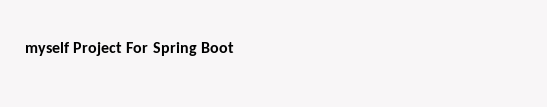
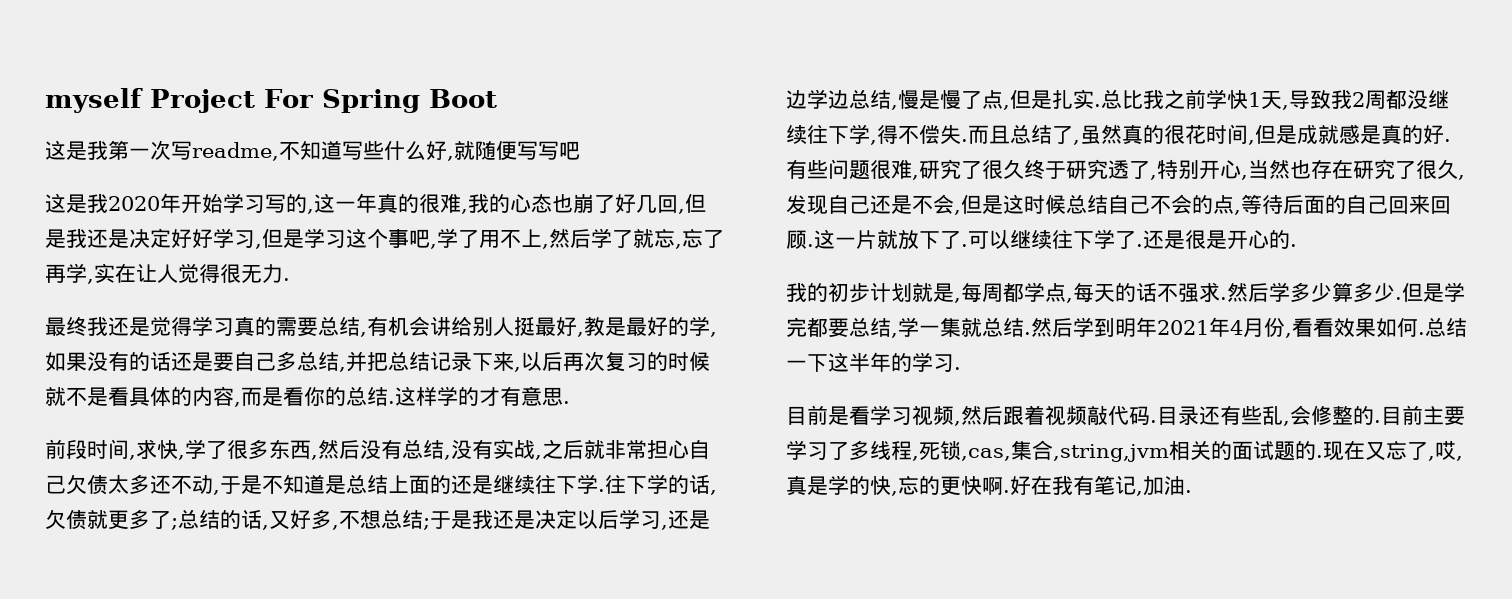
(234, 47) none -> [45,140,580,161] [45,193,706,214] [45,228,724,249] [45,263,290,284] [45,316,717,337] [45,351,710,372] [45,386,570,407] [45,439,710,460] [45,474,717,495] [45,509,710,530] [786,89,1449,110] [786,124,1451,145] [786,159,1465,180] [786,194,1451,215] [786,229,1297,250] [786,282,1465,303] [786,317,1467,338] [786,352,961,372] [786,405,1465,426] [786,440,1463,462] [786,475,1192,496] // 这是我第一次写readme,不知道写些什么好,就随便写写吧 // 这是我2020年开始学习写的,这一年真的很难,我的心态也崩了好几回,但是我还是决定好好学习,但是学习这个事吧,学了用不上,然后学了就忘,忘了再学,实在让人觉得很无力. // 最终我还是觉得学习真的需要总结,有机会讲给别人挺最好,教是最好的学,如果没有的话还是要自己多总结,并把总结记录下来,以后再次复习的时候就不是看具体的内容,而是看你的总结.这样学的才有意思. // 前段时间,求快,学了很多东西,然后没有总结,没有实战,之后就非常担心自己欠债太多还不动,于是不知道是总结上面的还是继续往下学.往下学的话,欠债就更多了;总结的话,又好多,不想总结;于是我还是决定以后学习,还是边学边总结,慢是慢了点,但是扎实.总比我之前学快1天,导致我2周都没继续往下学,得不偿失.而且总结了,虽然真的很花时间,但是成就感是真的好.有些问题很难,研究了很久终于研究透了,特别开心,当然也存在研究了很久,发现自己还是不会,但是这时候总结自己不会的点,等待后面的自己回来回顾.这一片就放下了.可以继续往下学了.还是很是开心的. // 我的初步计划就是,每周都学点,每天的话不强求.然后学多少算多少.但是学完都要总结,学一集就总结.然后学到明年2021年4月份,看看效果如何.总结一下这半年的学习. // 目前是看学习视频,然后跟着视频敲代码.目录还有些乱,会修整的.目前主要学习了多线程,死锁,cas,集合,string,jvm相关的面试题的.现在又忘了,哎,真是学的快,忘的更快啊.好在我有笔记,加油.

